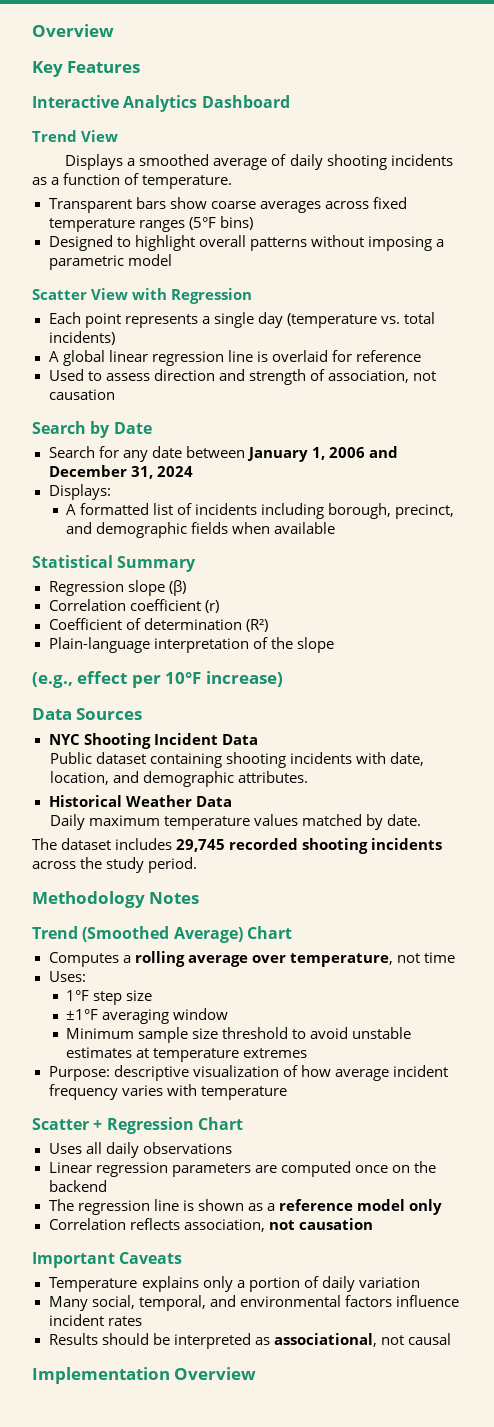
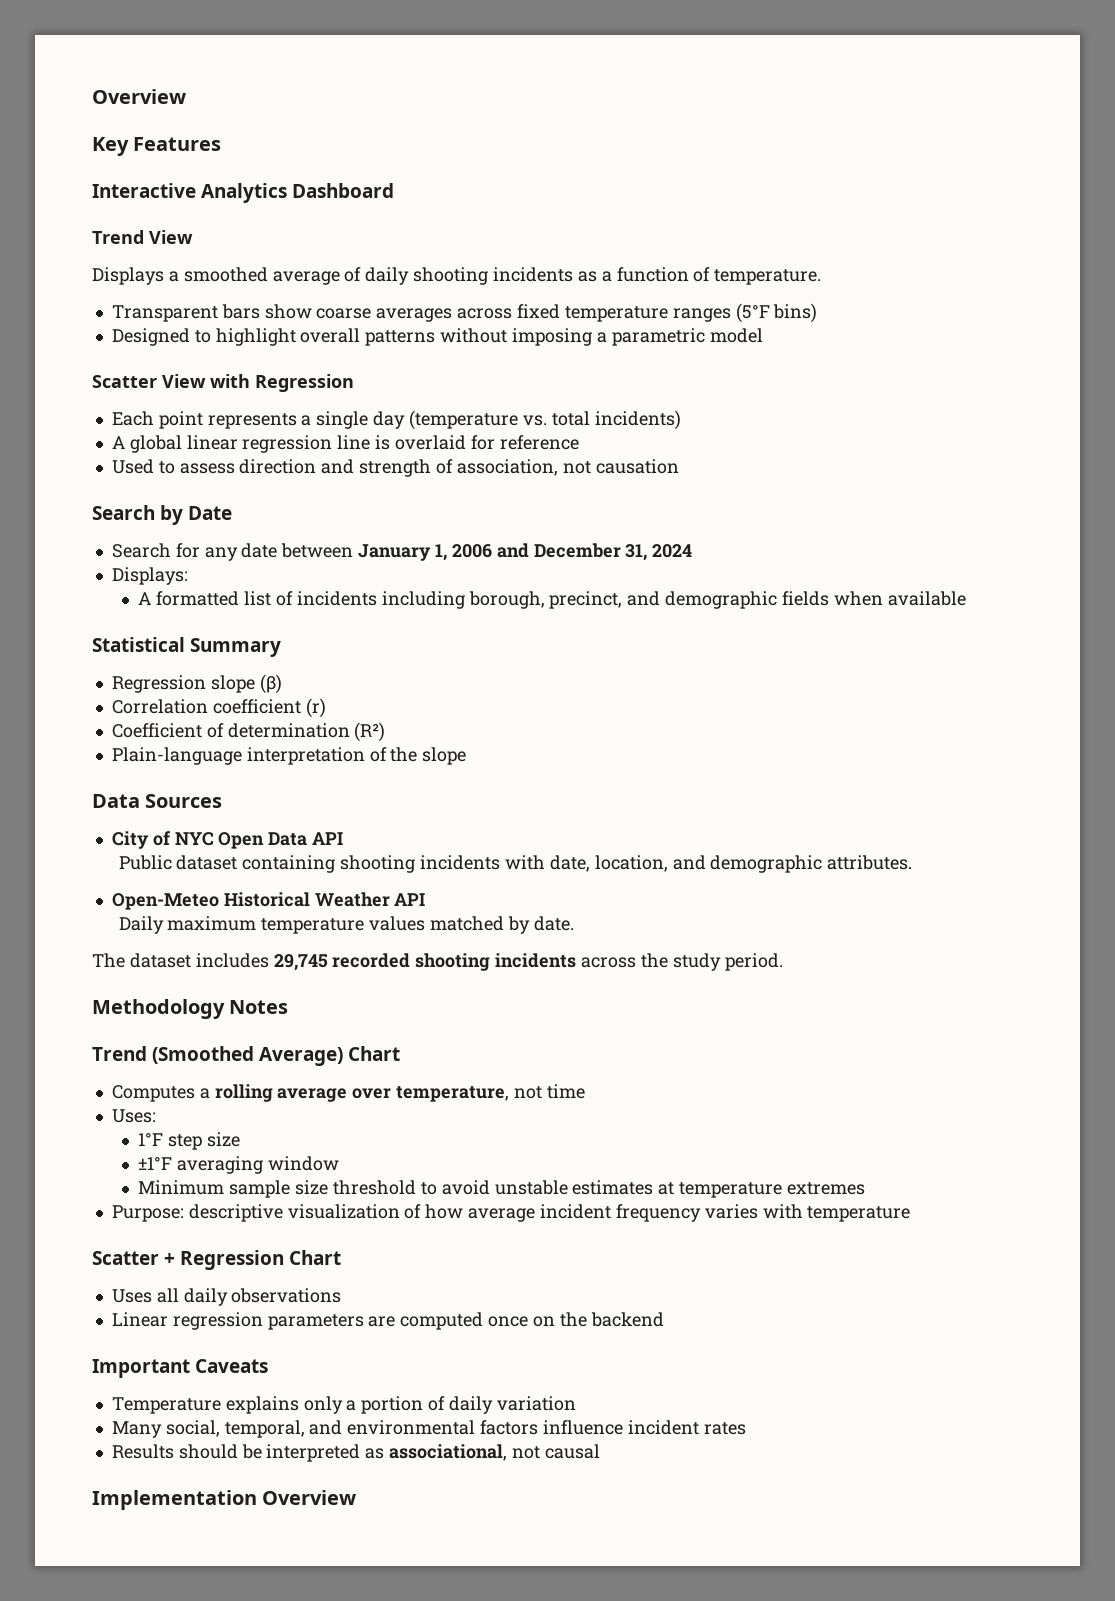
[32,671,283,688] [32,708,143,720] [48,733,258,749] (e.g., effect per 10°F increase) // Data Sources // NYC Shooting Incident Data -> [92,794,223,808] [111,831,344,849] Data Sources // City of NYC Open Data API
(308, 777) none -> [111,893,219,910] Open-Meteo
[195,796,232,807] Data -> [394,893,426,906] API
[48,1199,442,1215] [48,1218,373,1232] // The regression line is shown as a reference model only // Correlation reflects association, not causation -> (664, 1319) none

